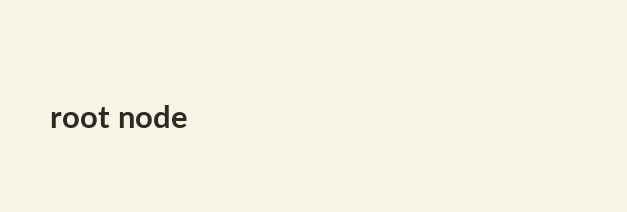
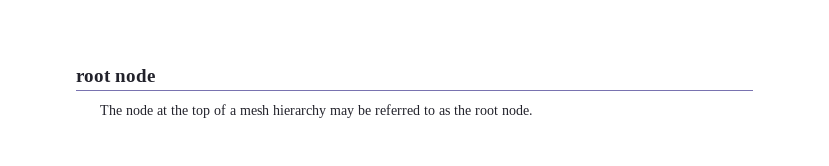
(189, 116) none -> [99,104,533,118] // The node at the top of a mesh hierarchy may be referred to as the root node.

